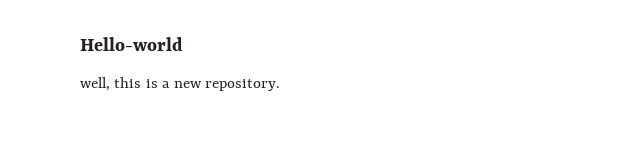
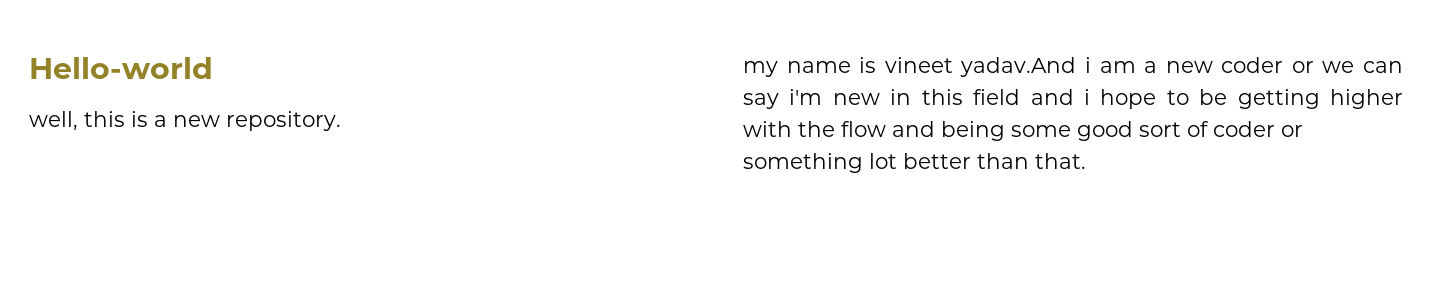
(281, 85) none -> [743,57,1403,77] [743,89,1403,109] [743,121,1303,141] [743,153,1086,173] // my name is vineet yadav.And i am a new coder or we can say i'm new in this field and i hope to be getting higher with the flow and being some good sort of coder or something lot better than that.

